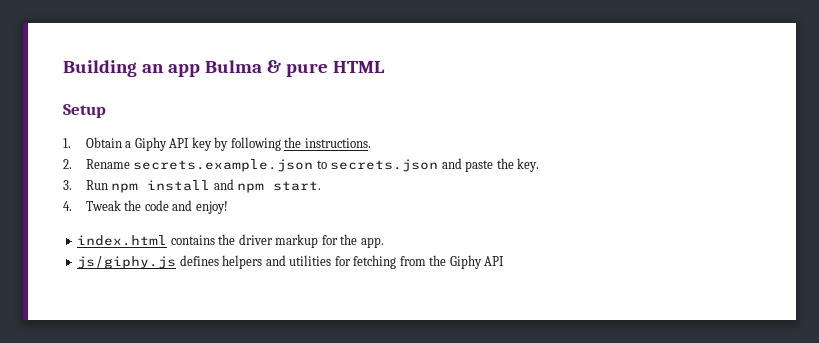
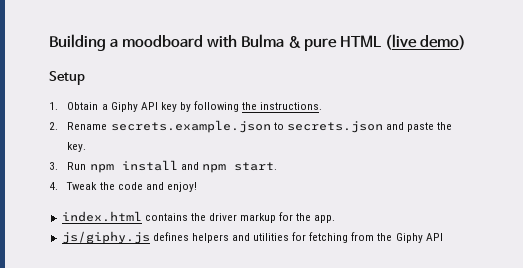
[141,64,200,77] an app -> [109,35,237,48] a moodboard with
(385, 67) none -> [385,34,467,50] (live demo)

